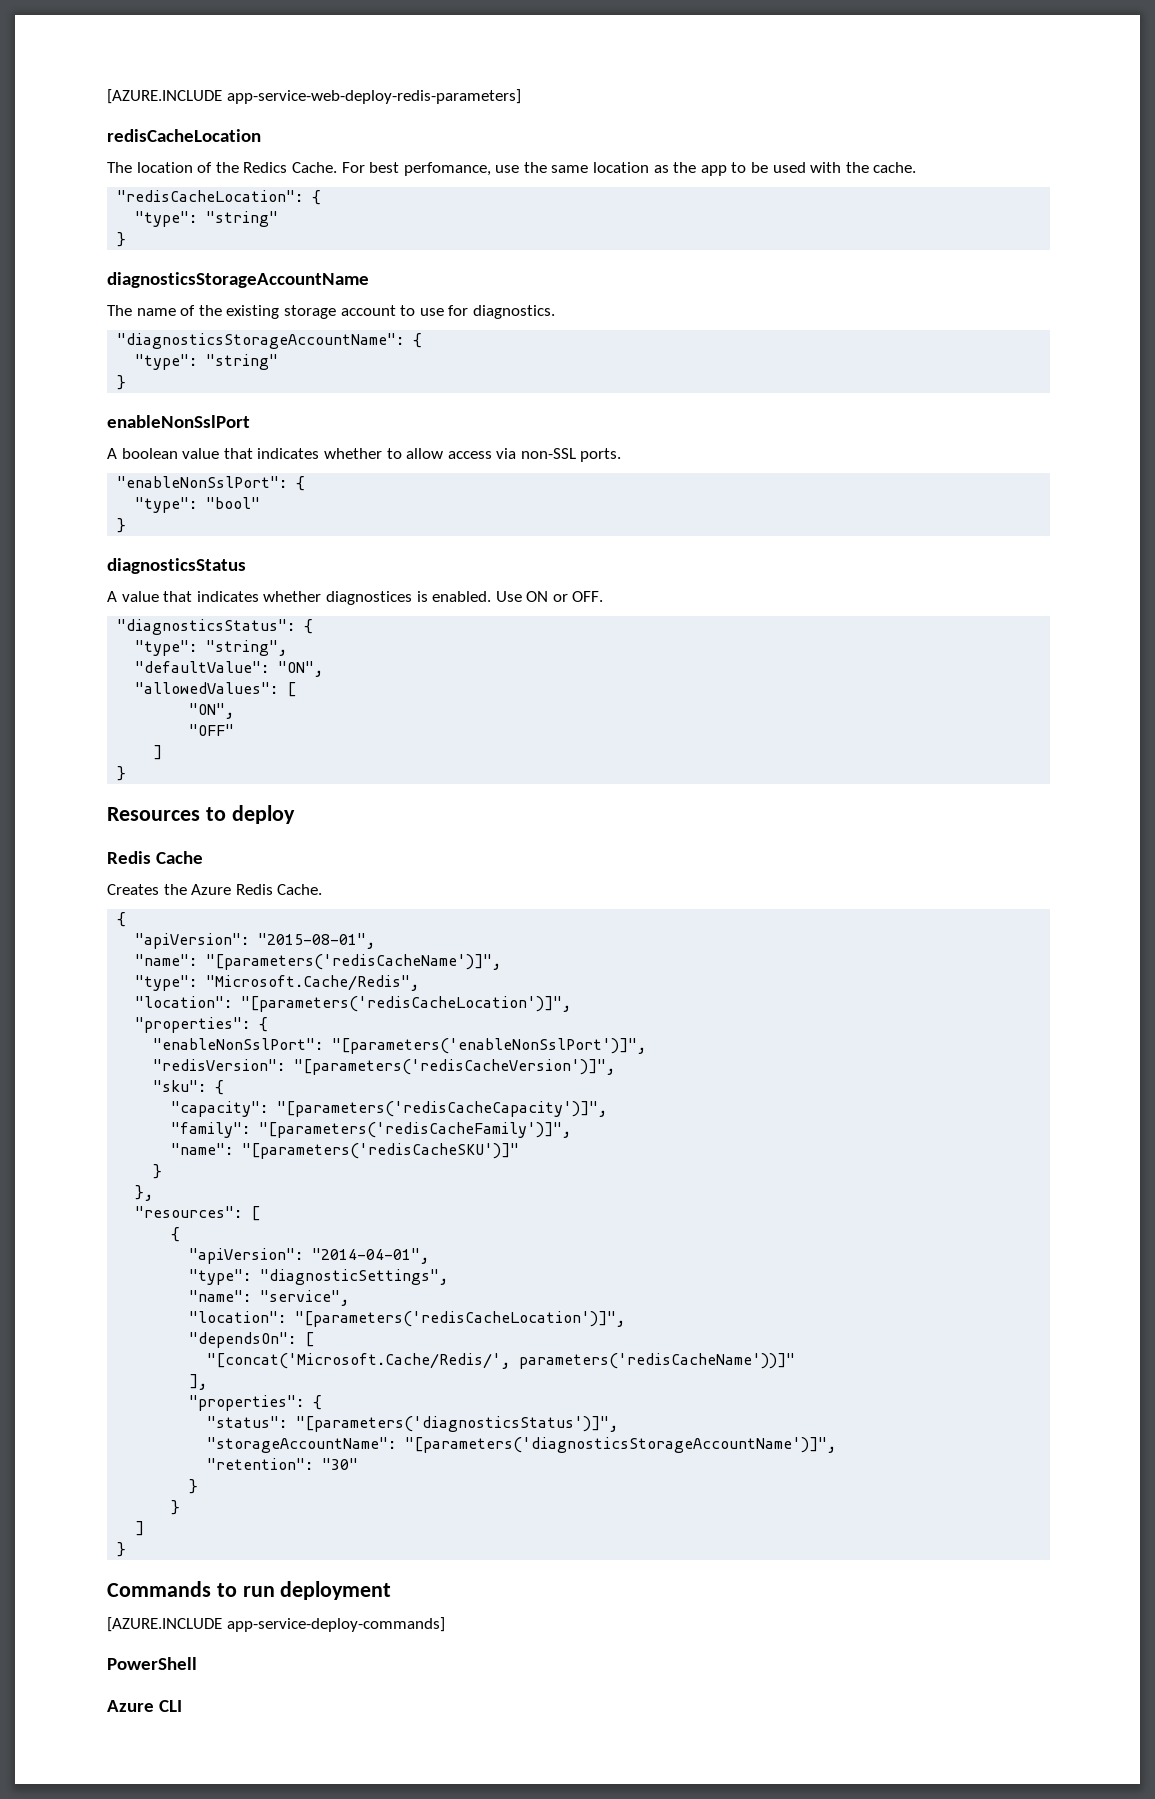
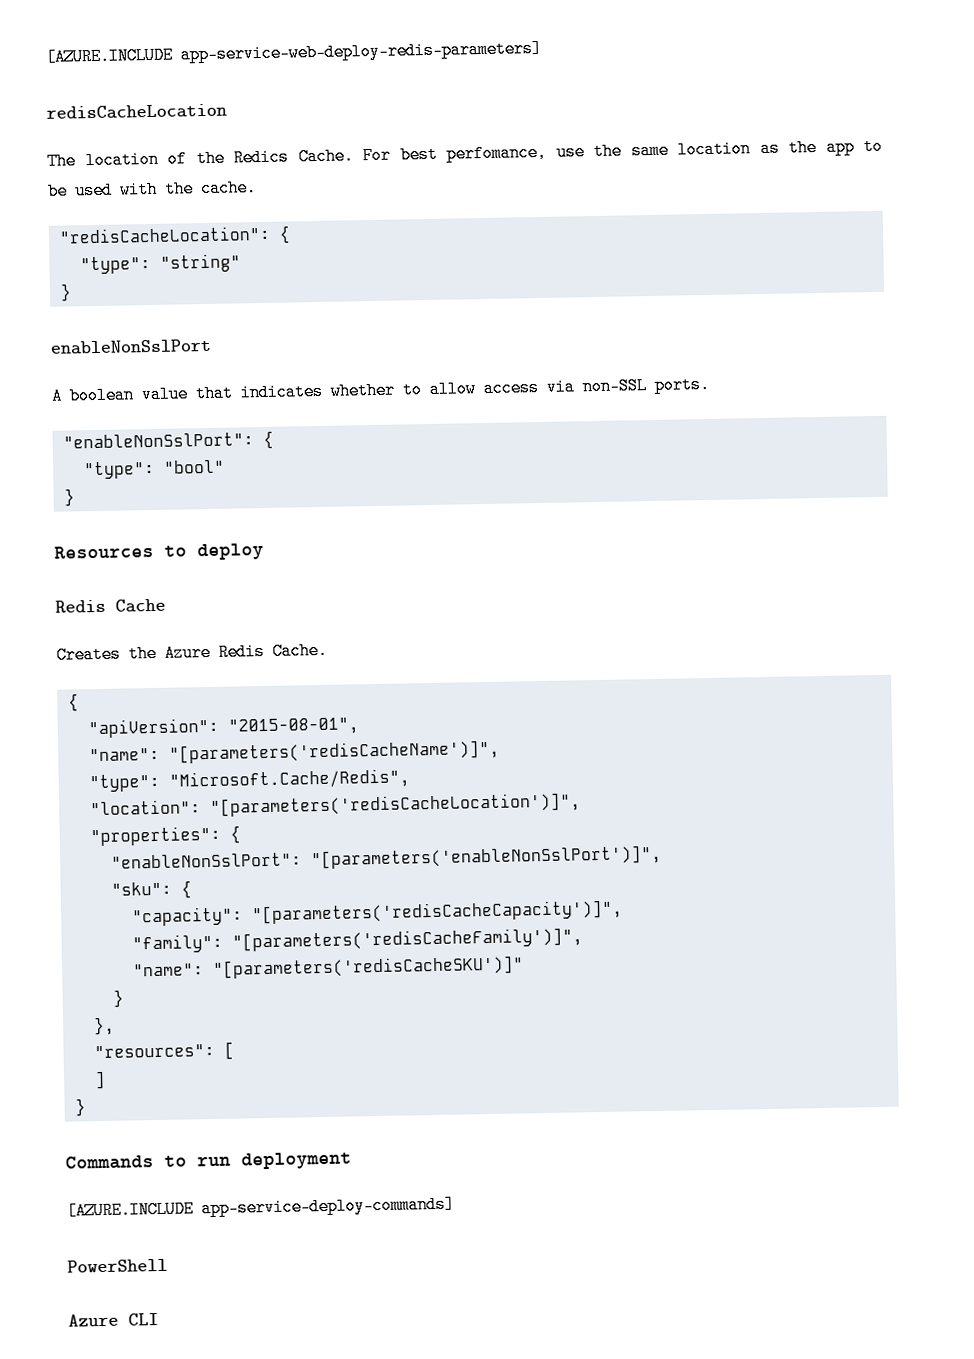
[107,272,369,288] [107,305,555,319] [117,333,423,349] [135,354,279,370] [117,375,127,390] // diagnosticsStorageAccountName // The name of the existing storage account to use for diagnostics. // "diagnosticsStorageAccountName": { // "type": "string" // } -> (72, 292) none
[107,558,246,574] [107,591,604,605] [117,619,314,635] [135,640,288,656] [135,661,324,677] [135,682,297,697] [189,703,235,719] [189,724,235,736] [153,745,163,760] [117,766,127,781] // diagnosticsStatus // A value that indicates whether diagnostices is enabled. Use ON or OFF. // "diagnosticsStatus": { // "type": "string", // "defaultValue": "ON", // "allowedValues": [ // "ON", // "OFF" // ] // } -> (75, 497) none
[153,1059,616,1075] // "redisVersion": "[parameters('redisCacheVersion')]", -> (662, 857) none
[171,1227,181,1242] [189,1248,430,1264] [189,1269,449,1285] [189,1290,350,1306] [189,1311,626,1327] [189,1332,315,1348] [207,1353,796,1369] [189,1374,208,1390] [189,1395,323,1411] [207,1416,619,1432] [207,1437,837,1453] [207,1458,359,1470] [189,1479,199,1494] [171,1500,181,1515] // { // "apiVersion": "2014-04-01", // "type": "diagnosticSettings", // "name": "service", // "location": "[parameters('redisCacheLocation')]", // "dependsOn": [ // "[concat('Microsoft.Cache/Redis/', parameters('redisCacheName'))]" // ], // "properties": { // "status": "[parameters('diagnosticsStatus')]", // "storageAccountName": "[parameters('diagnosticsStorageAccountName')]", // "retention": "30" // } // } -> (235, 1050) none

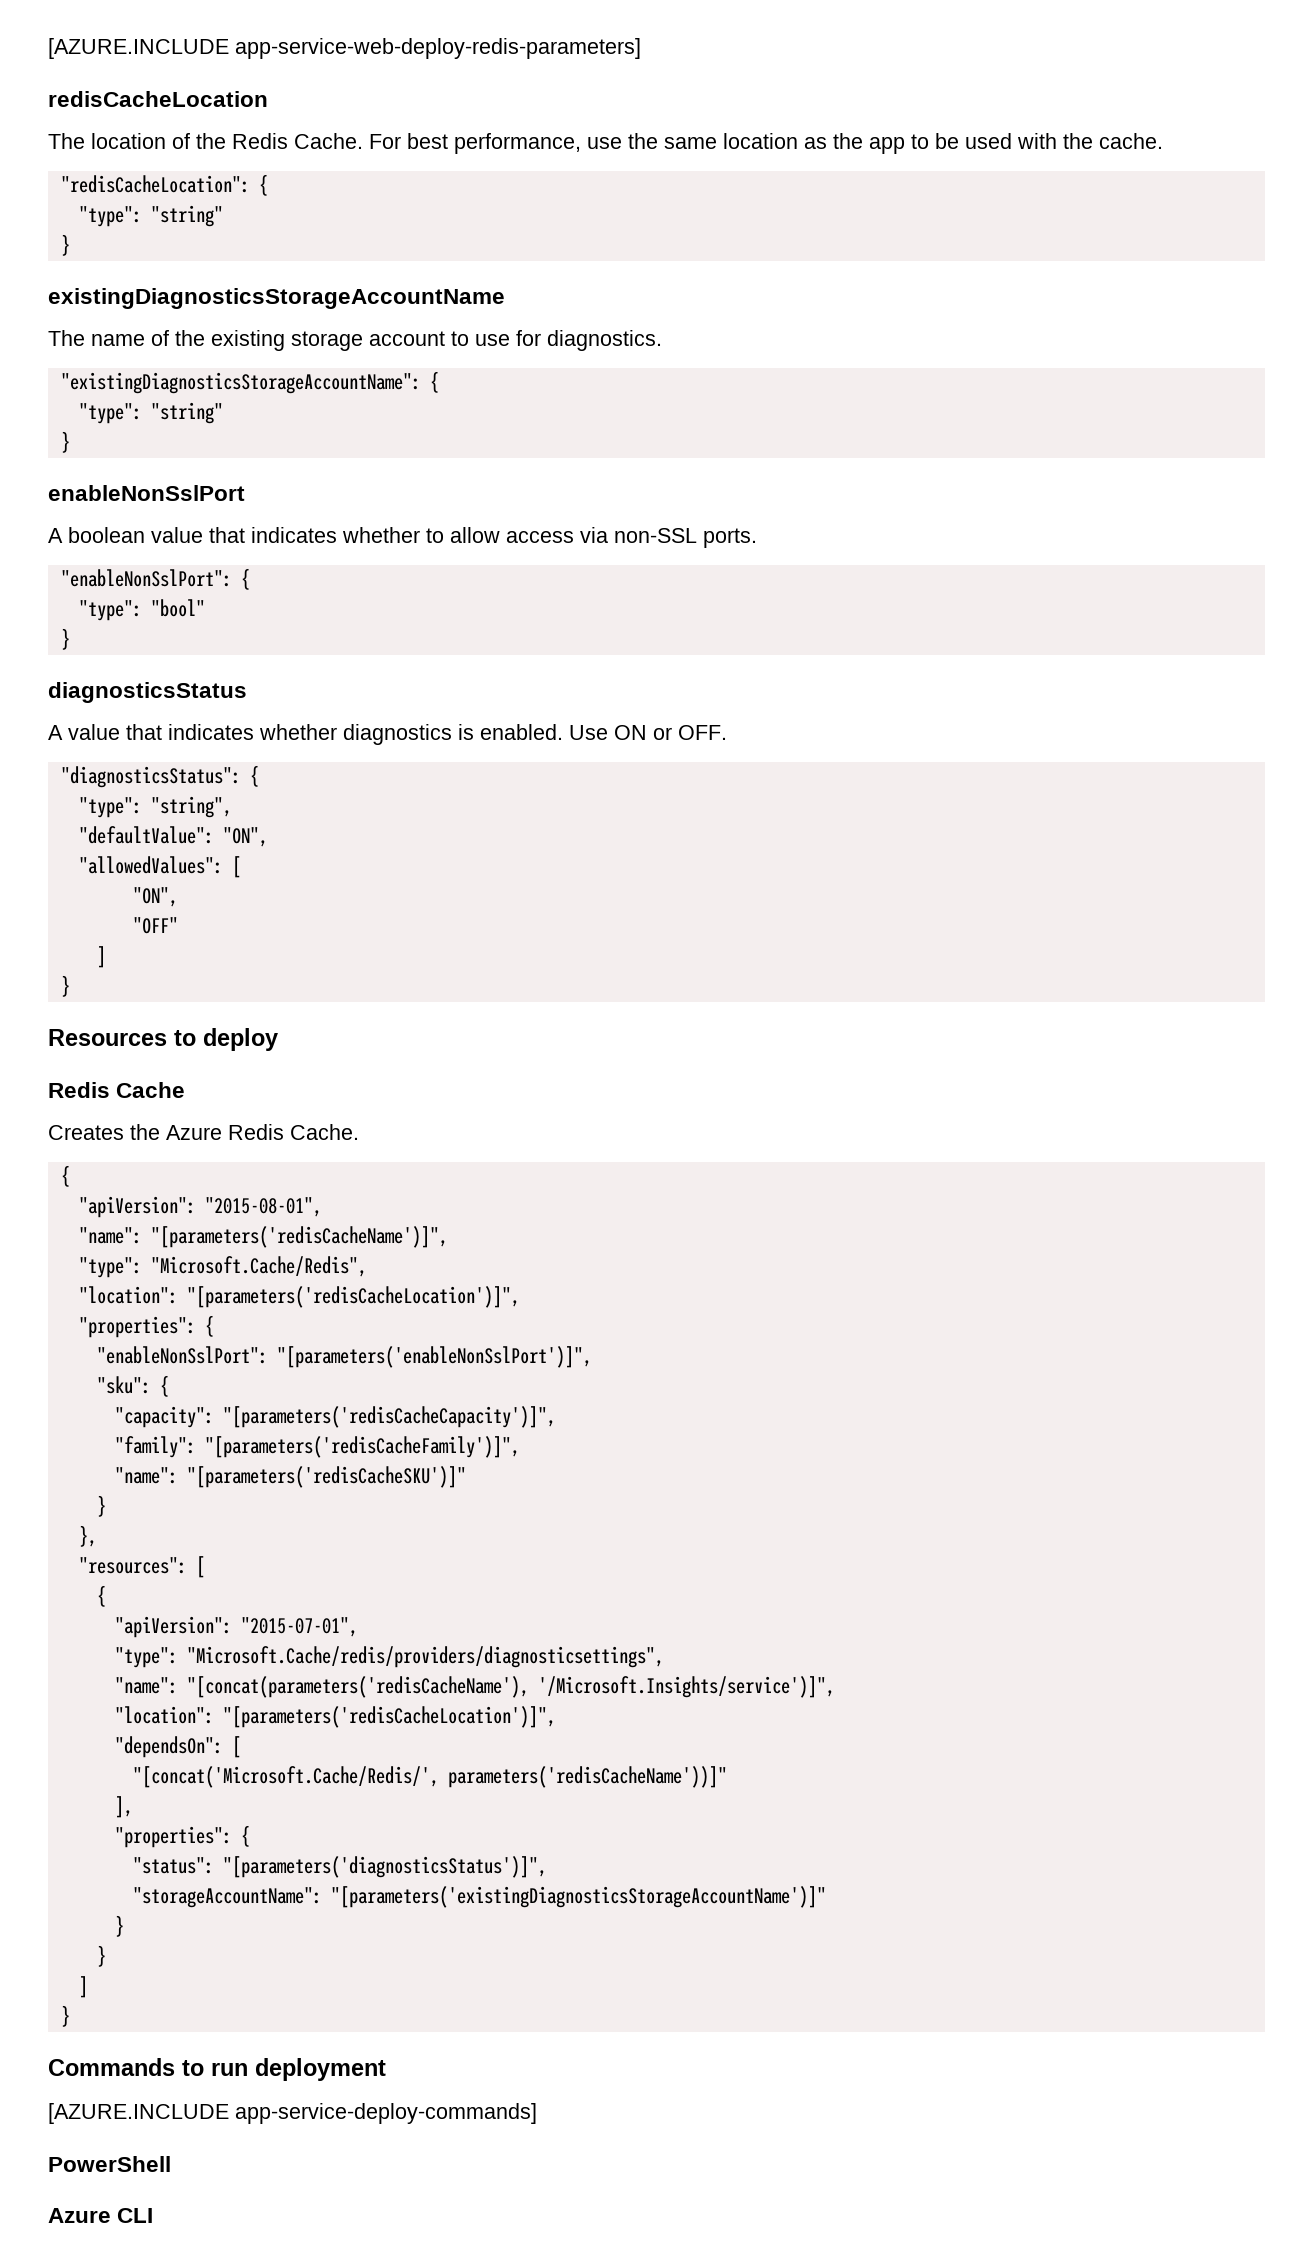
[233,148,289,167] Redics -> [232,133,288,149] Redis
[446,143,547,163] perfomance, -> [454,133,581,154] performance,
(72, 292) none -> [48,288,505,309] [48,330,662,351] [60,371,439,394] [78,402,223,424] [60,431,70,453] // existingDiagnosticsStorageAccountName // The name of the existing storage account to use for diagnostics. // "existingDiagnosticsStorageAccountName": { // "type": "string" // }
(75, 497) none -> [48,682,247,703] [48,724,727,745] [60,765,259,788] [78,796,232,818] [78,826,268,847] [78,856,241,878] [132,887,178,907] [132,917,178,934] [96,946,106,968] [60,975,70,997] // diagnosticsStatus // A value that indicates whether diagnostics is enabled. Use ON or OFF. // "diagnosticsStatus": { // "type": "string", // "defaultValue": "ON", // "allowedValues": [ // "ON", // "OFF" // ] // }
(235, 1050) none -> [96,1585,106,1607] [114,1616,358,1638] [114,1646,664,1668] [114,1676,835,1698] [114,1706,556,1728] [114,1736,241,1758] [132,1766,727,1788] [114,1796,133,1818] [114,1825,250,1848] [132,1856,547,1878] [132,1886,826,1908] [114,1915,124,1937] [96,1945,106,1967] // { // "apiVersion": "2015-07-01", // "type": "Microsoft.Cache/redis/providers/diagnosticsettings", // "name": "[concat(parameters('redisCacheName'), '/Microsoft.Insights/service')]", // "location": "[parameters('redisCacheLocation')]", // "dependsOn": [ // "[concat('Microsoft.Cache/Redis/', parameters('redisCacheName'))]" // ], // "properties": { // "status": "[parameters('diagnosticsStatus')]", // "storageAccountName": "[parameters('existingDiagnosticsStorageAccountName')]" // } // }

